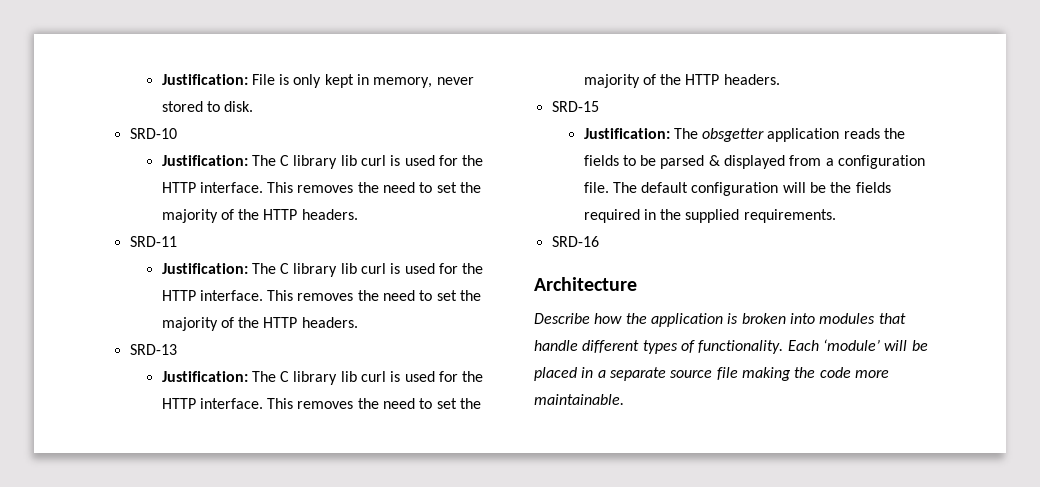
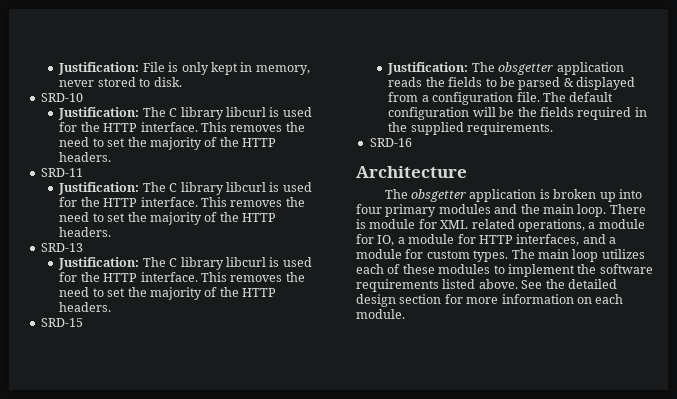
[340,155,387,166] lib curl -> [225,107,266,117] libcurl
[340,263,387,274] lib curl -> [225,182,266,192] libcurl
[340,371,387,382] lib curl -> [225,257,266,267] libcurl
[534,313,906,327] [534,339,928,354] [534,367,889,381] [534,394,624,405] Describe how the application is broken into modules that handle different types of functionality. Each ‘module’ will be placed in a separate source file making the code more maintainable. -> [384,189,642,202] [356,204,646,217] [356,219,645,232] [356,234,616,246] [356,249,645,262] [356,264,653,277] [356,279,617,292] [356,294,624,307] [356,309,405,319] The obsgetter application is broken up into four primary modules and the main loop. There is module for XML related operations, a module for IO, a module for HTTP interfaces, and a module for custom types. The main loop utilizes each of these modules to implement the software requirements listed above. See the detailed design section for more information on each module.

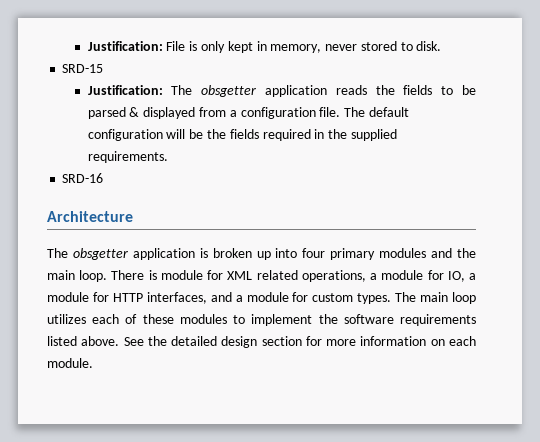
[40,93,83,102] [58,107,312,120] [59,122,305,132] [59,137,277,150] [59,152,112,162] [40,168,83,177] [58,182,312,195] [59,197,305,207] [59,212,277,225] [59,227,112,237] [40,243,83,252] [58,257,312,270] [59,272,305,282] [59,287,277,300] [59,302,112,312] // SRD-10 // Justification: The C library libcurl is used for the HTTP interface. This removes the need to set the majority of the HTTP headers. // SRD-11 // Justification: The C library libcurl is used for the HTTP interface. This removes the need to set the majority of the HTTP headers. // SRD-13 // Justification: The C library libcurl is used for the HTTP interface. This removes the need to set the majority of the HTTP headers. -> (442, 46) none

